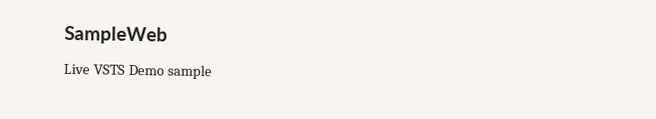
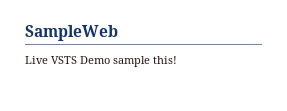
(212, 72) none -> [153,56,177,64] this!

